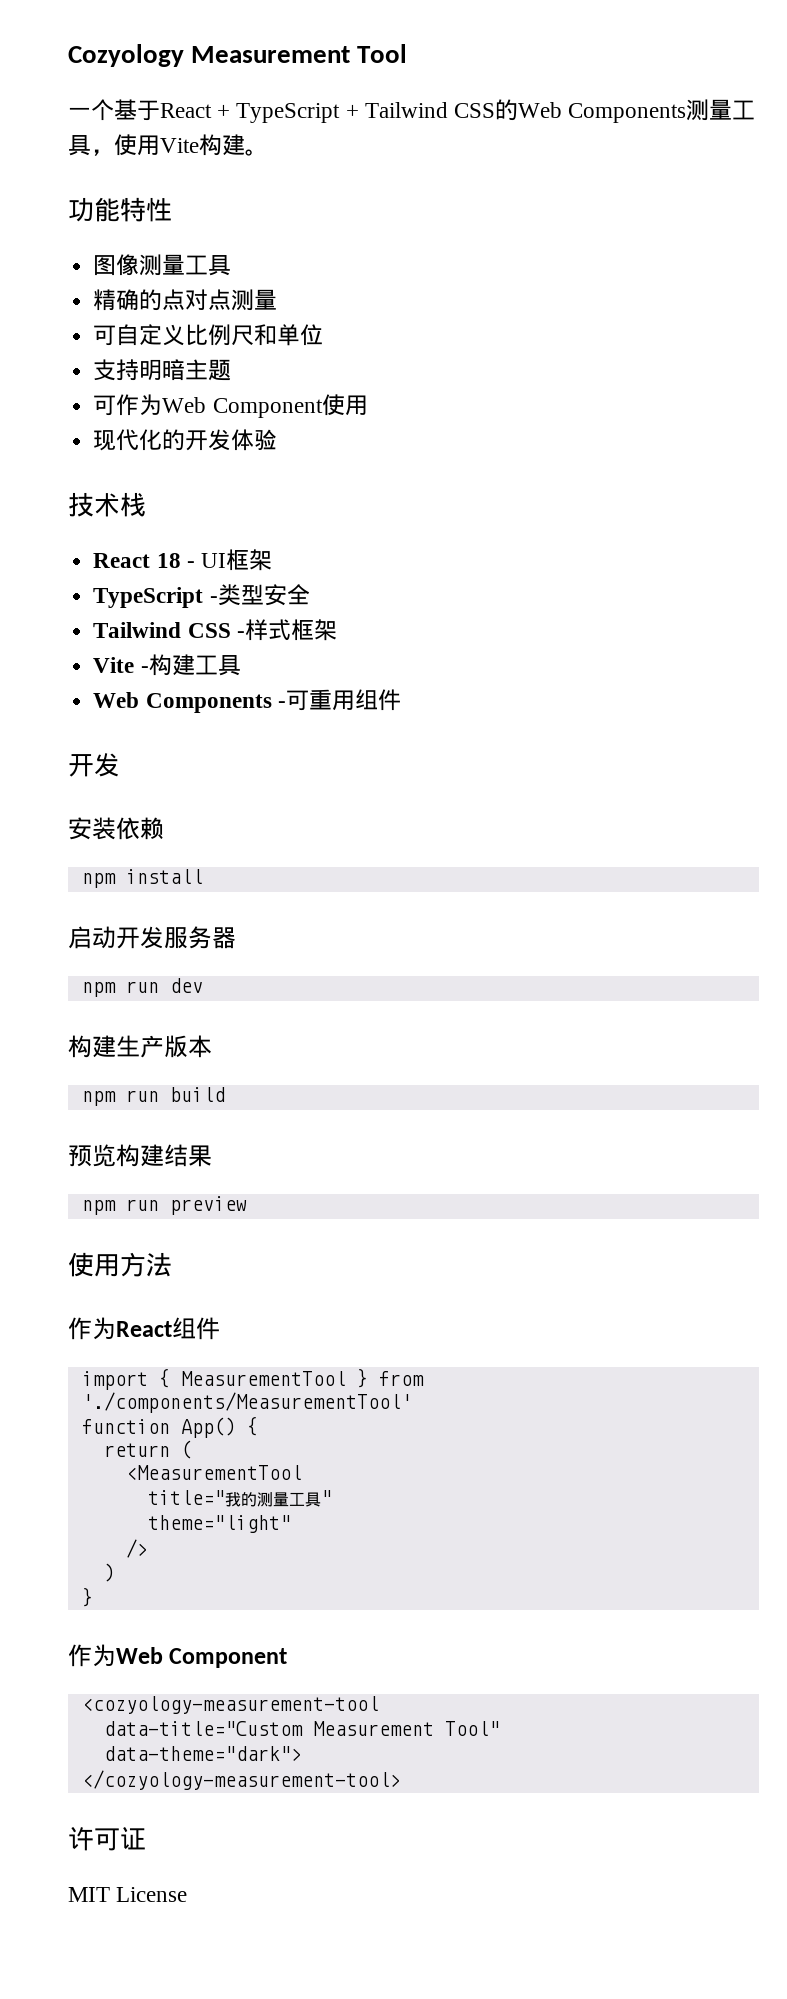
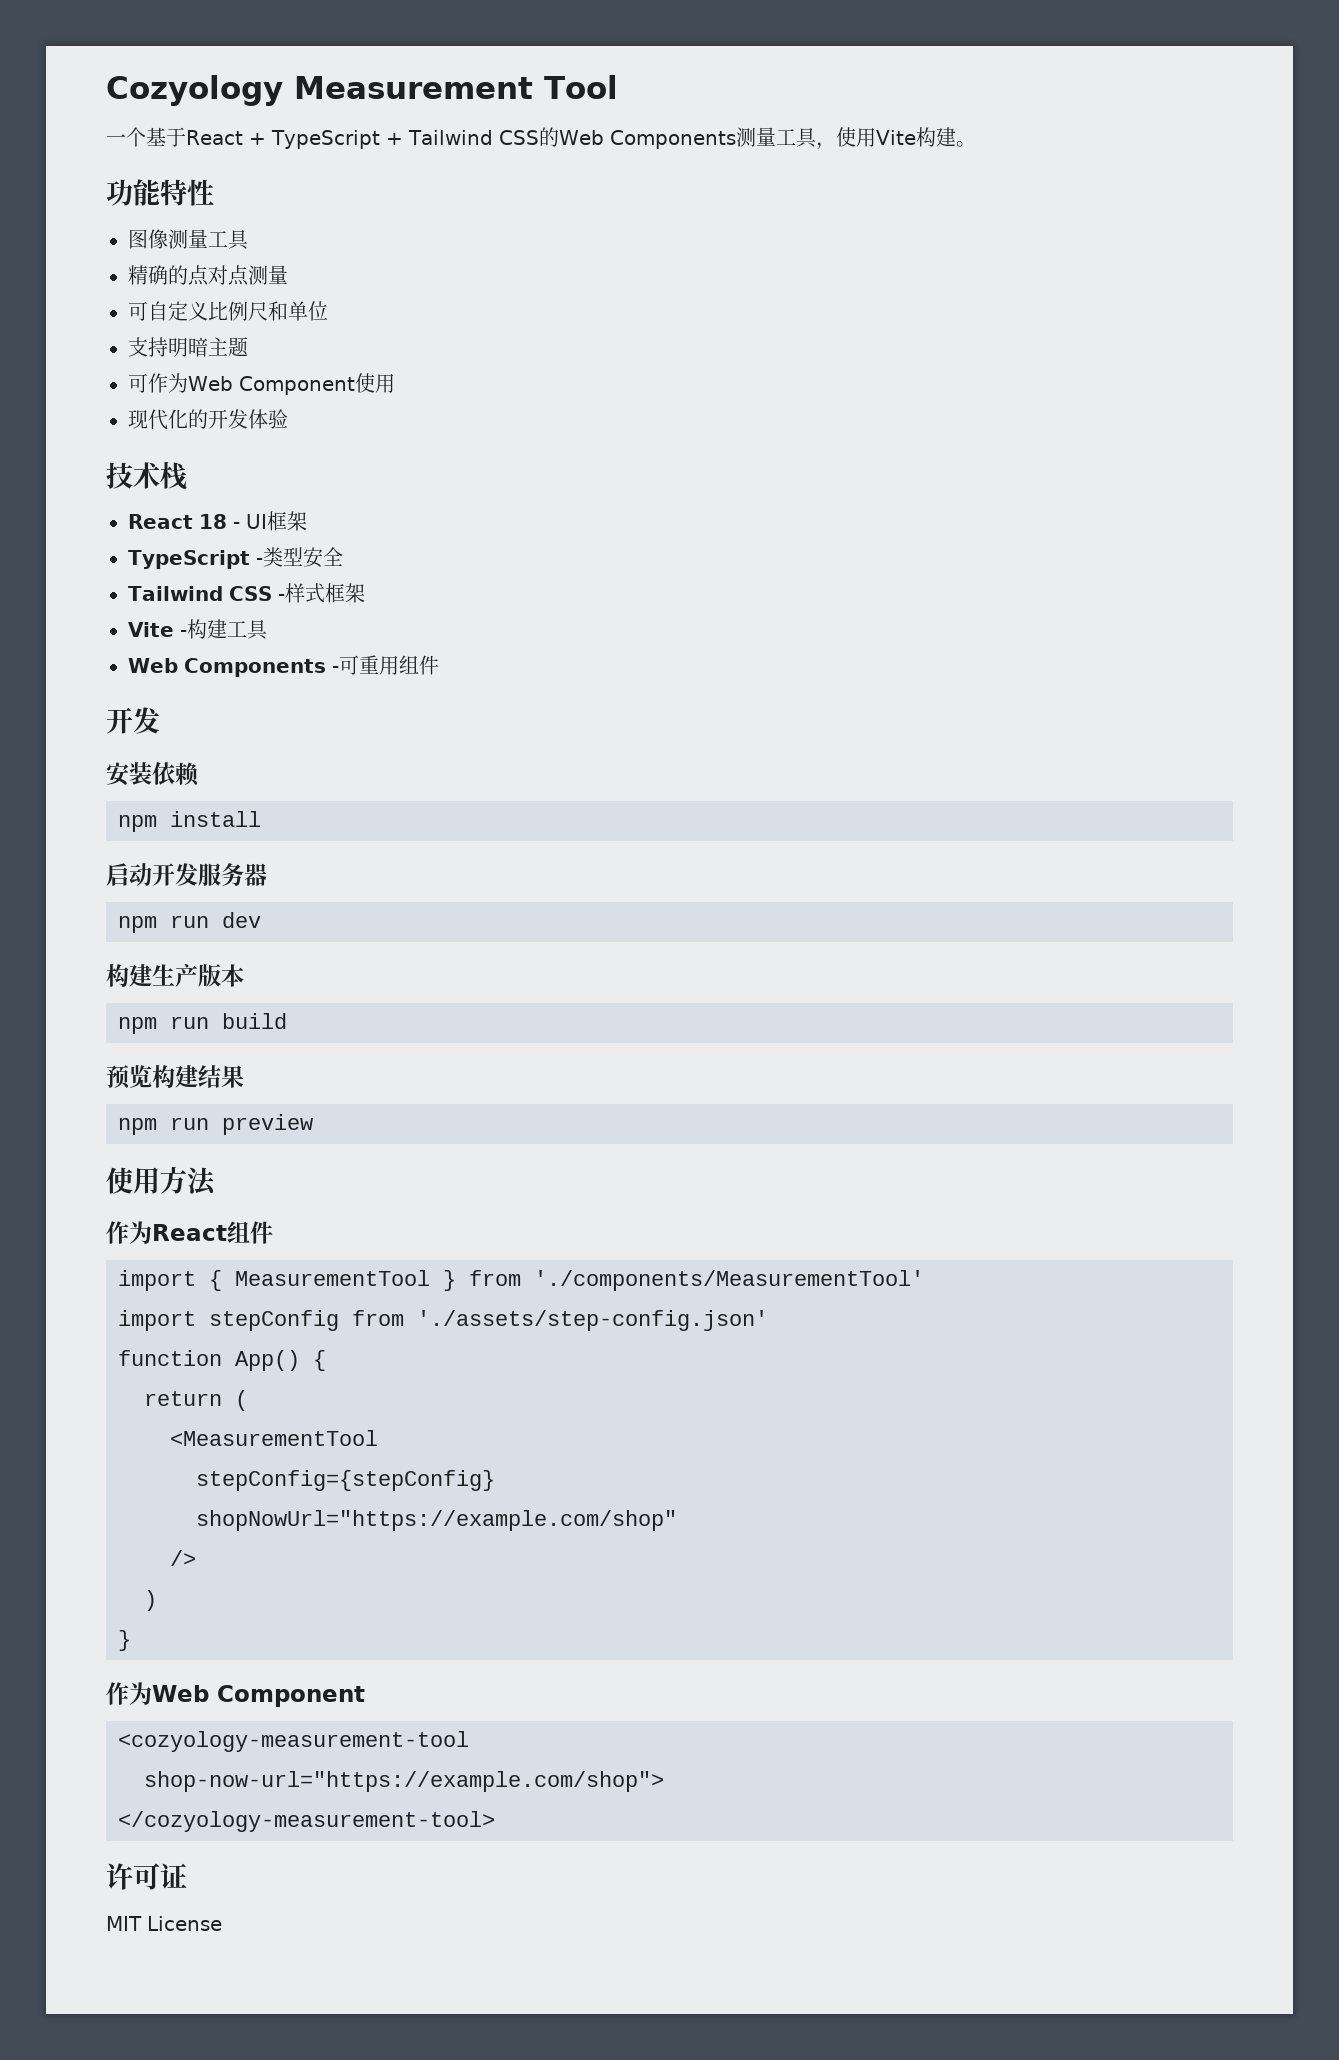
(412, 1402) none -> [118,1310,768,1331] // import stepConfig from './assets/step-config.json'
[147,1490,332,1507] [147,1515,291,1533] title="我的测量工具" // theme="light" -> [196,1470,495,1491] [196,1510,677,1531] stepConfig={stepConfig} // shopNowUrl="https://example.com/shop"
[103,1721,500,1736] [103,1746,302,1761] data-title="Custom Measurement Tool" // data-theme="dark"> -> [144,1771,664,1792] shop-now-url="https://example.com/shop">

